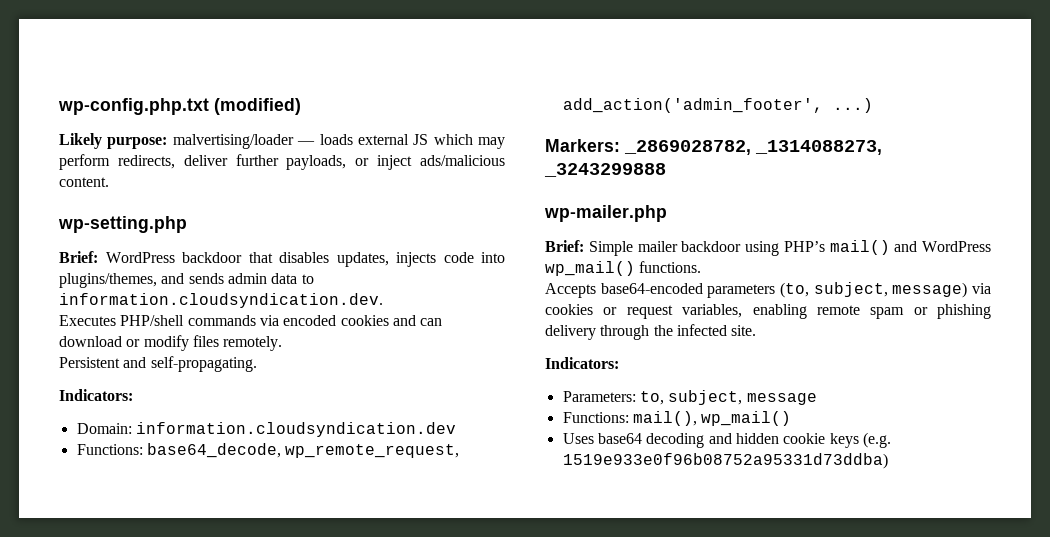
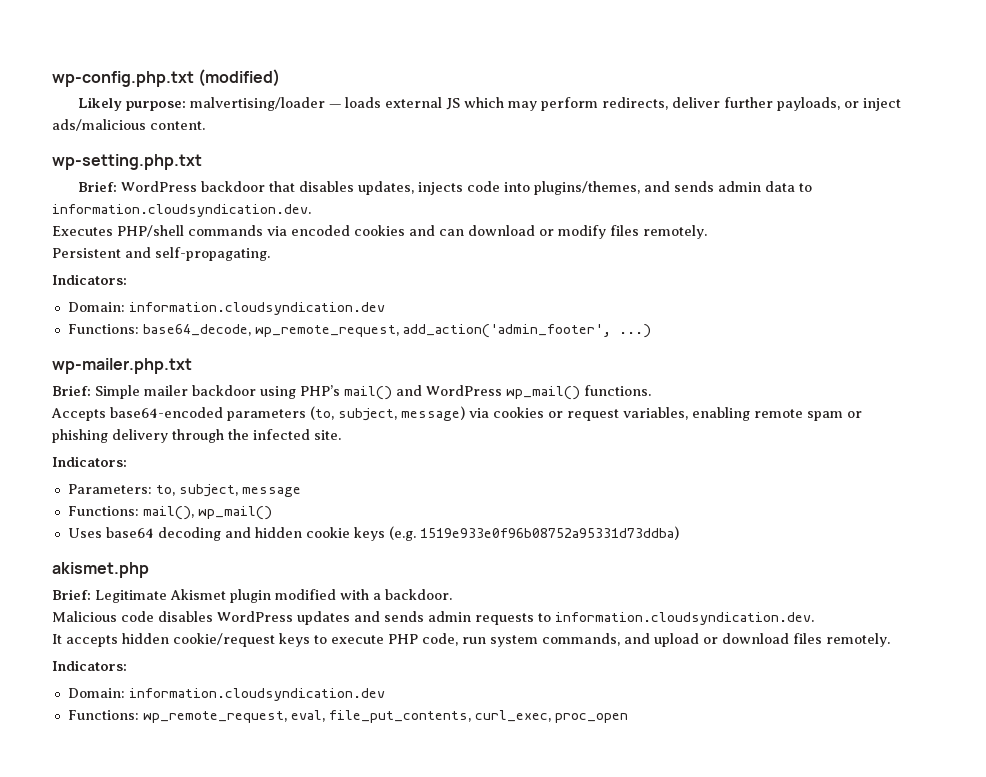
[58,216,187,233] wp-setting.php -> [52,154,202,170] wp-setting.php.txt
[545,139,882,155] [544,163,666,177] [544,205,667,222] Markers: _2869028782, _1314088273, _3243299888 // wp-mailer.php -> [52,358,192,374] wp-mailer.php.txt
(888, 461) none -> [52,562,149,578] [52,589,452,603] [52,611,814,625] [52,633,890,647] [52,660,127,671] [67,688,385,701] [67,710,628,723] // akismet.php // Brief: Legitimate Akismet plugin modified with a backdoor. // Malicious code disables WordPress updates and sends admin requests to information.cloudsyndication.dev. // It accepts hidden cookie/request keys to execute PHP code, run system commands, and upload or download files remotely. // Indicators: // Domain: information.cloudsyndication.dev // Functions: wp_remote_request, eval, file_put_contents, curl_exec, proc_open

